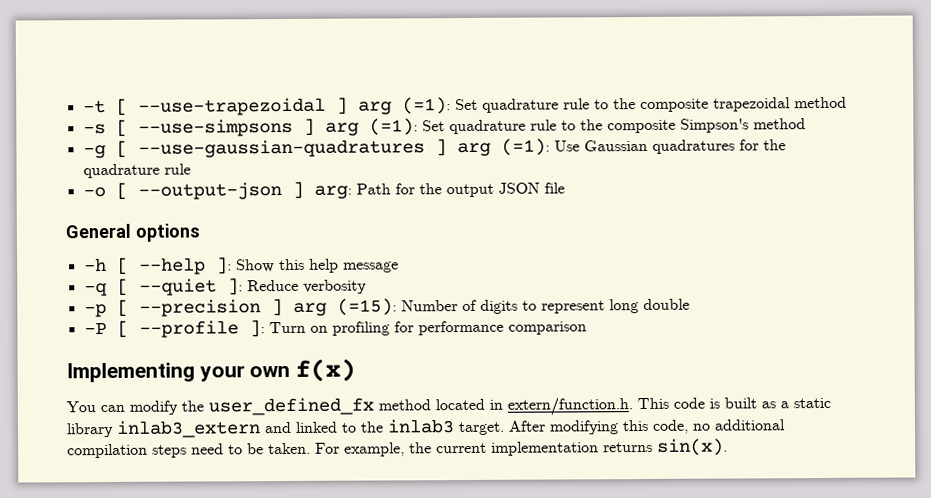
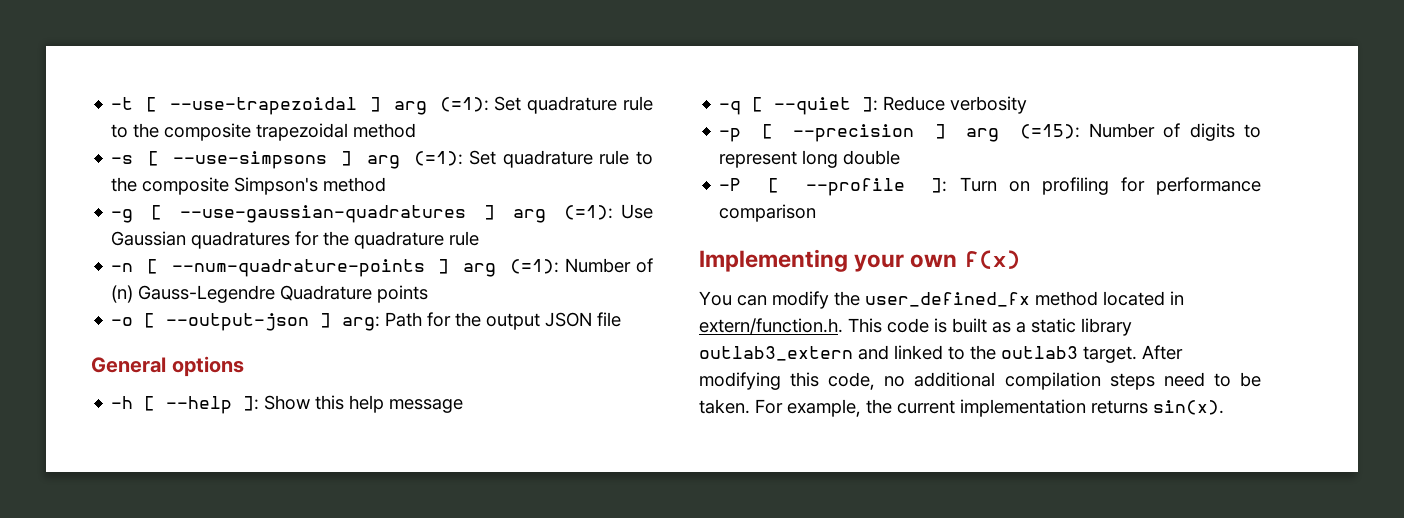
(191, 169) none -> [111,258,653,277] [111,285,429,303] // -n [ --num-quadrature-points ] arg (=1): Number of (n) Gauss-Legendre Quadrature points
[116,420,261,438] inlab3_extern -> [699,346,853,361] outlab3_extern
[387,419,455,434] inlab3 -> [1001,346,1078,359] outlab3

